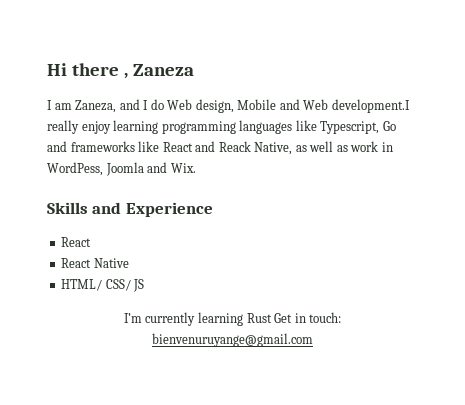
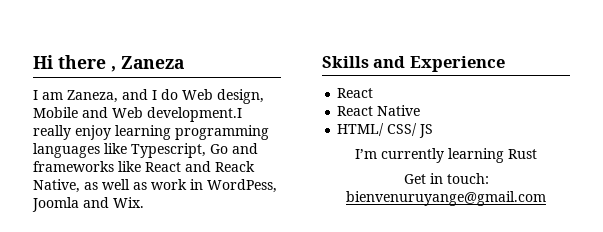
(272, 318) none -> (537, 154) //

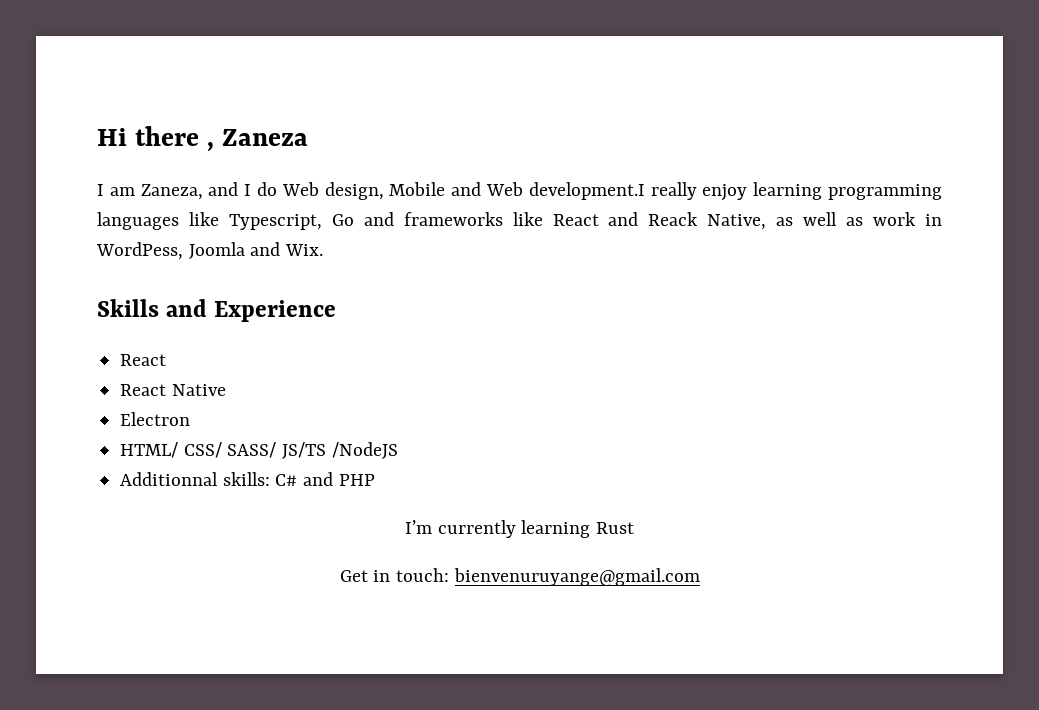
(421, 110) none -> [120,412,191,426] // Electron
[419,124,434,138] JS -> [227,442,398,459] [120,472,375,486] SASS/ JS/TS /NodeJS // Additionnal skills: C# and PHP

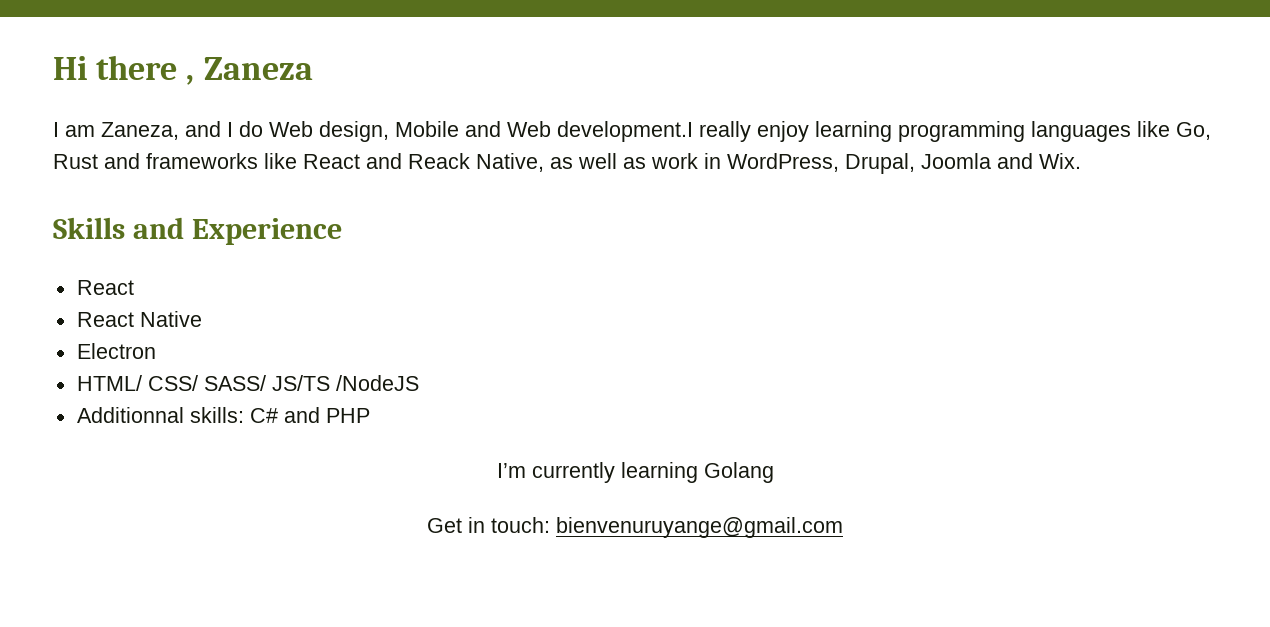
[228,214,354,230] Typescript, Go -> [1176,122,1211,140] [53,154,98,169] Go, Rust
[96,242,183,260] WordPess, -> [727,153,915,174] WordPress, Drupal,
[596,522,635,534] Rust -> [703,462,774,483] Golang

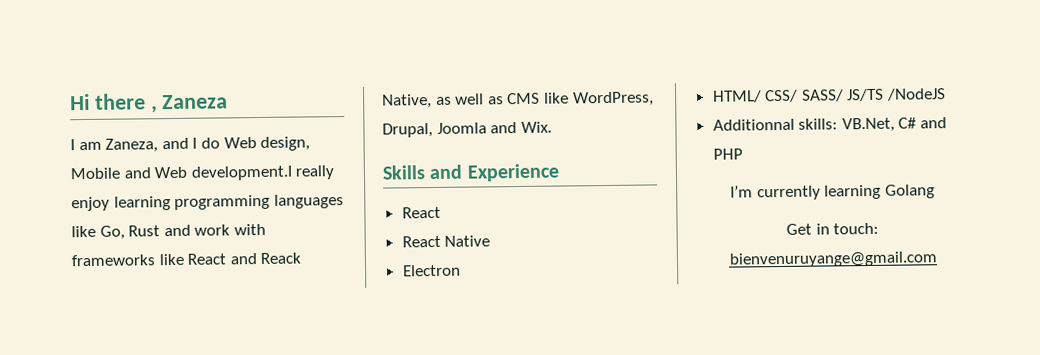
(140, 161) none -> [194,223,266,236] work with
[651,153,721,169] work in -> [507,92,569,105] CMS like
(244, 415) none -> [841,117,895,133] VB.Net,

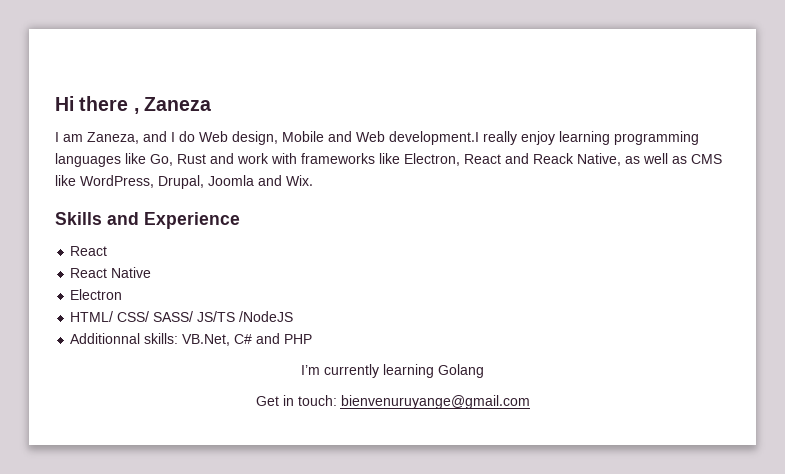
(184, 259) none -> [404,153,460,166] Electron,

